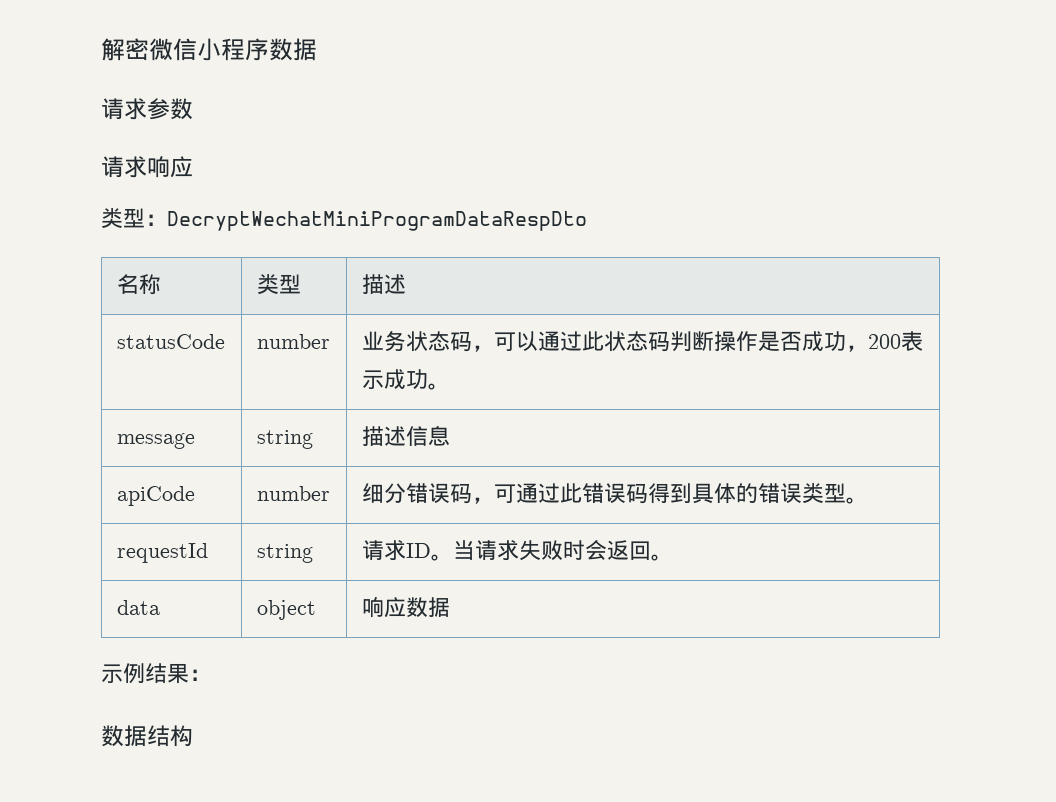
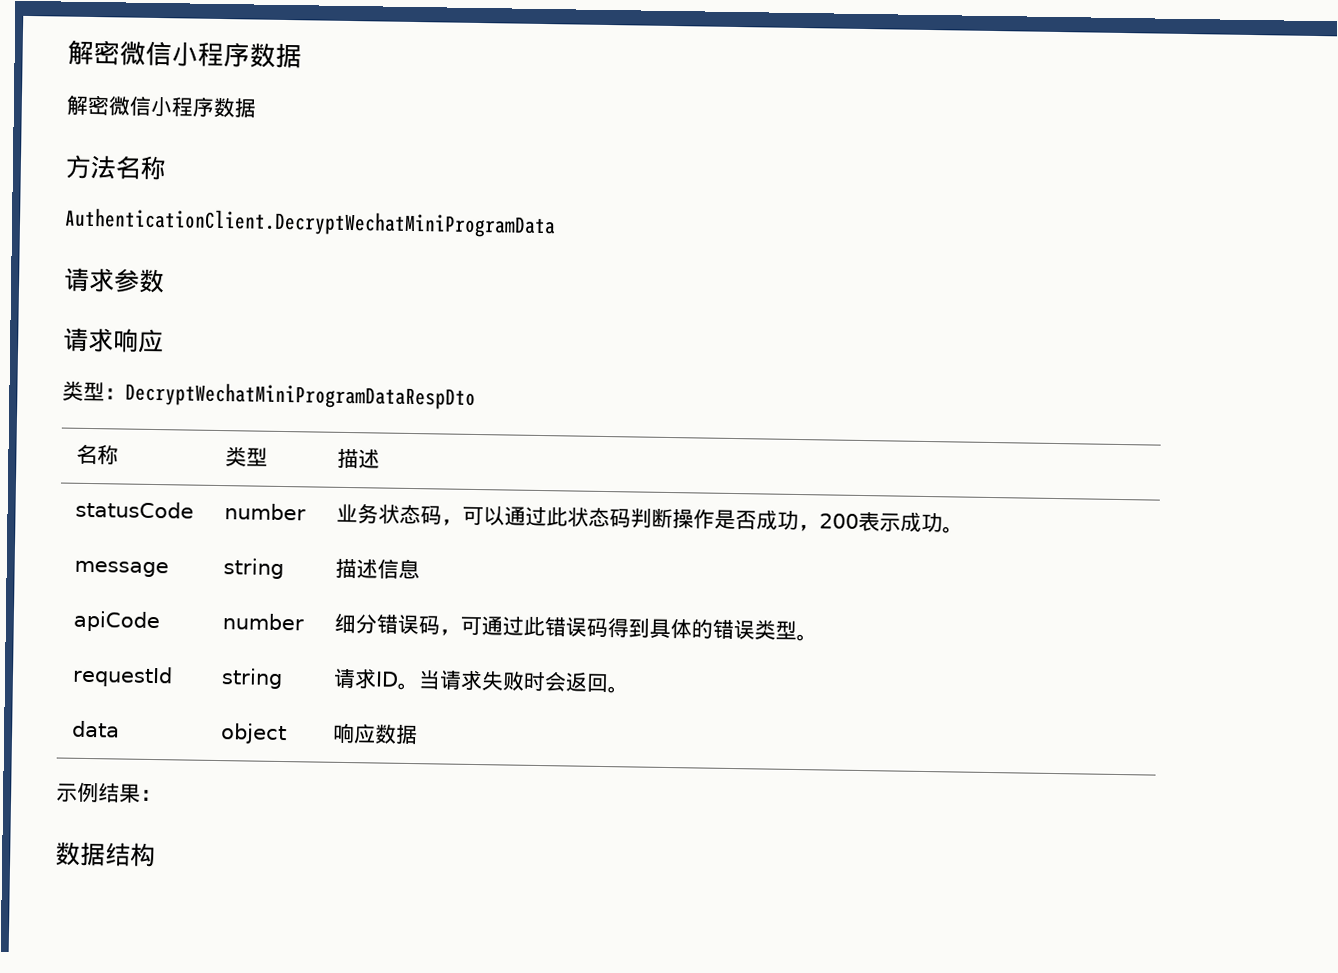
[101,38,317,61] 解密微信小程序数据 -> [67,39,302,69] [66,94,256,118] [65,154,167,181] [64,207,556,239] 解密微信小程序数据 // 解密微信小程序数据 // 方法名称 // AuthenticationClient.DecryptWechatMiniProgramData

